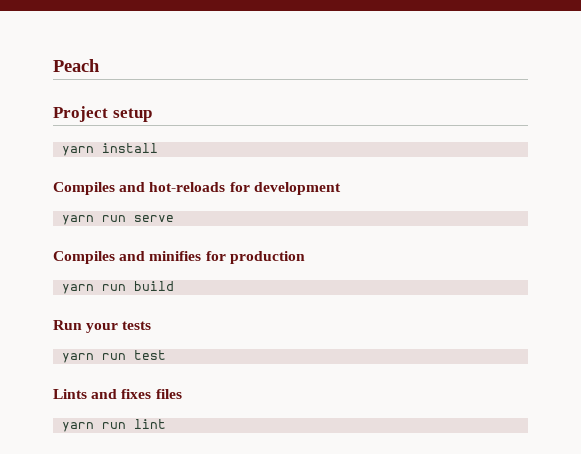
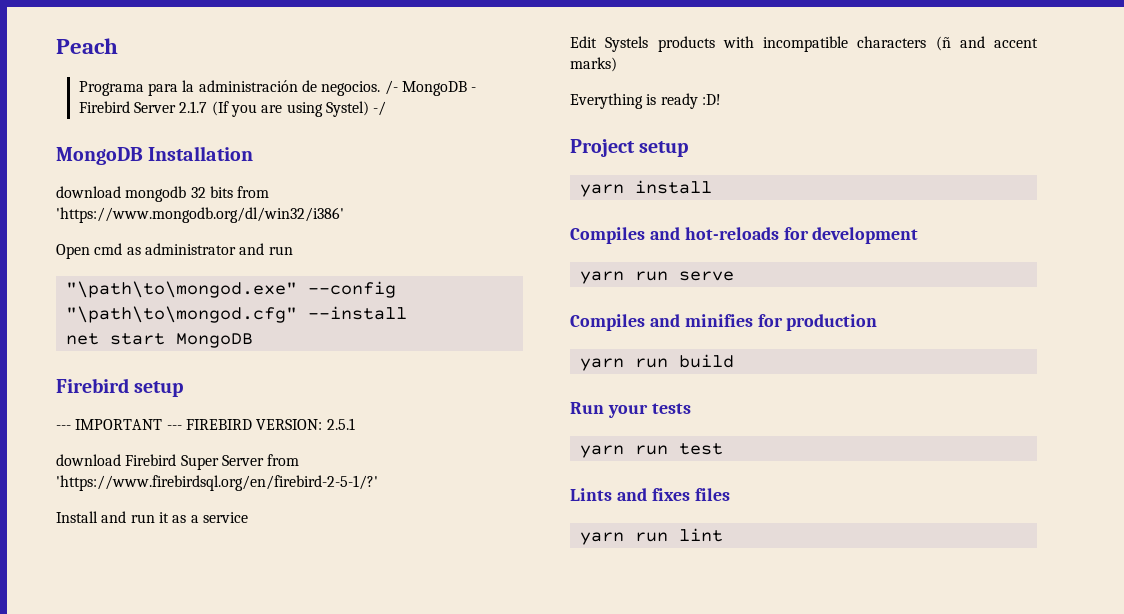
(100, 65) none -> [78,80,477,96] [78,101,387,117] [56,146,254,165] [56,186,270,202] [56,207,344,223] [56,243,293,259] [65,281,396,298] [65,306,407,323] [65,333,253,348] [56,378,184,397] [56,418,355,430] [56,454,300,470] [56,475,378,491] [56,511,248,523] [570,36,1038,52] [570,57,617,72] [570,93,721,109] // Programa para la administración de negocios. /- MongoDB - Firebird Server 2.1.7 (If you are using Systel) -/ // MongoDB Installation // download mongodb 32 bits from 'https://www.mongodb.org/dl/win32/i386' // Open cmd as administrator and run // "\path\to\mongod.exe" --config "\path\to\mongod.cfg" --install // net start MongoDB // Firebird setup // --- IMPORTANT --- FIREBIRD VERSION: 2.5.1 // download Firebird Super Server from 'https://www.firebirdsql.org/en/firebird-2-5-1/?' // Install and run it as a service // Edit Systels products with incompatible characters (ñ and accent marks) // Everything is ready :D!

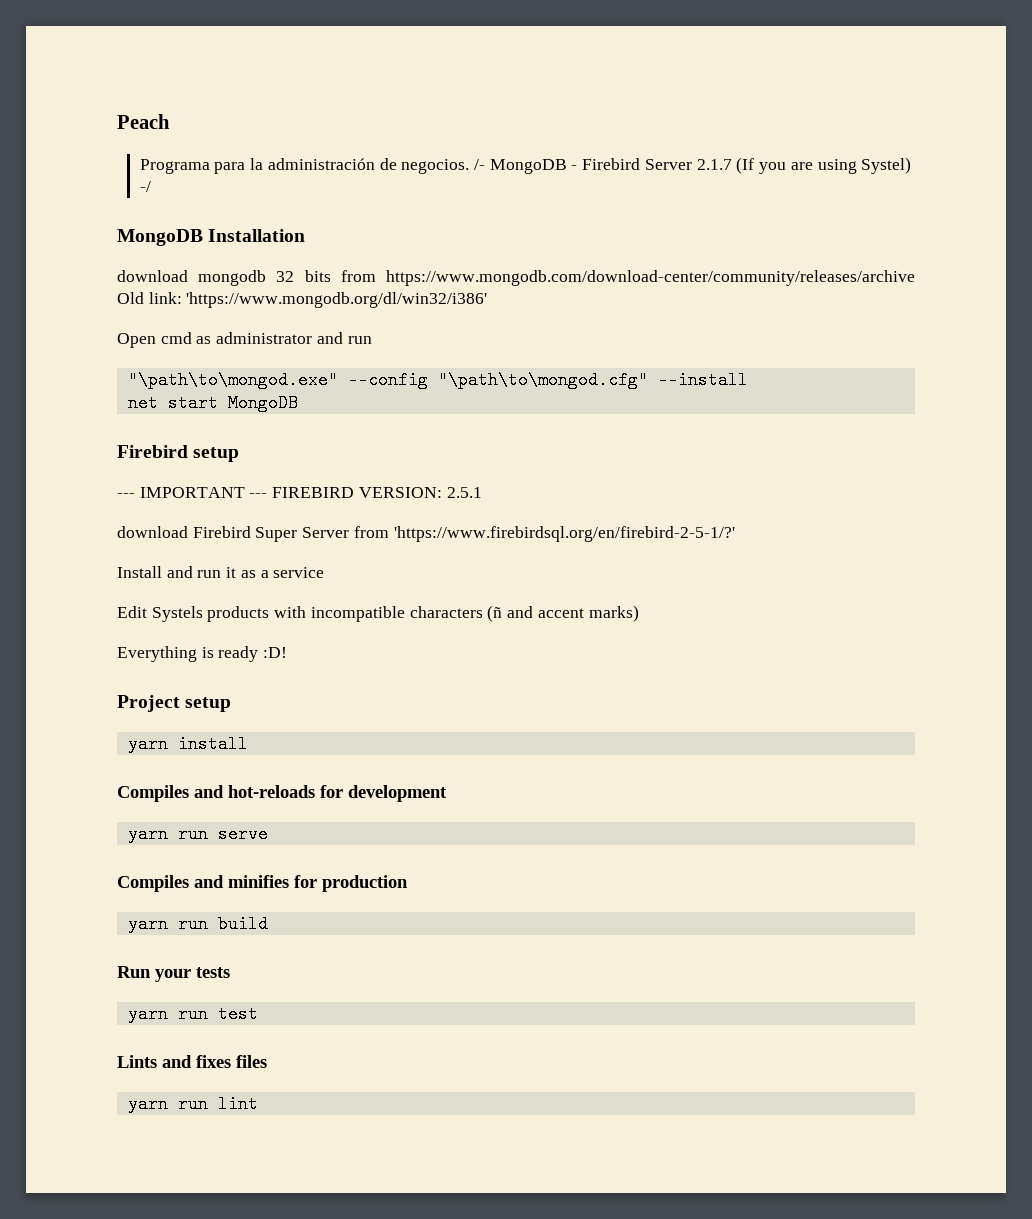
(270, 192) none -> [385,270,915,286] [117,292,182,304] https://www.mongodb.com/download-center/community/releases/archive Old link:

